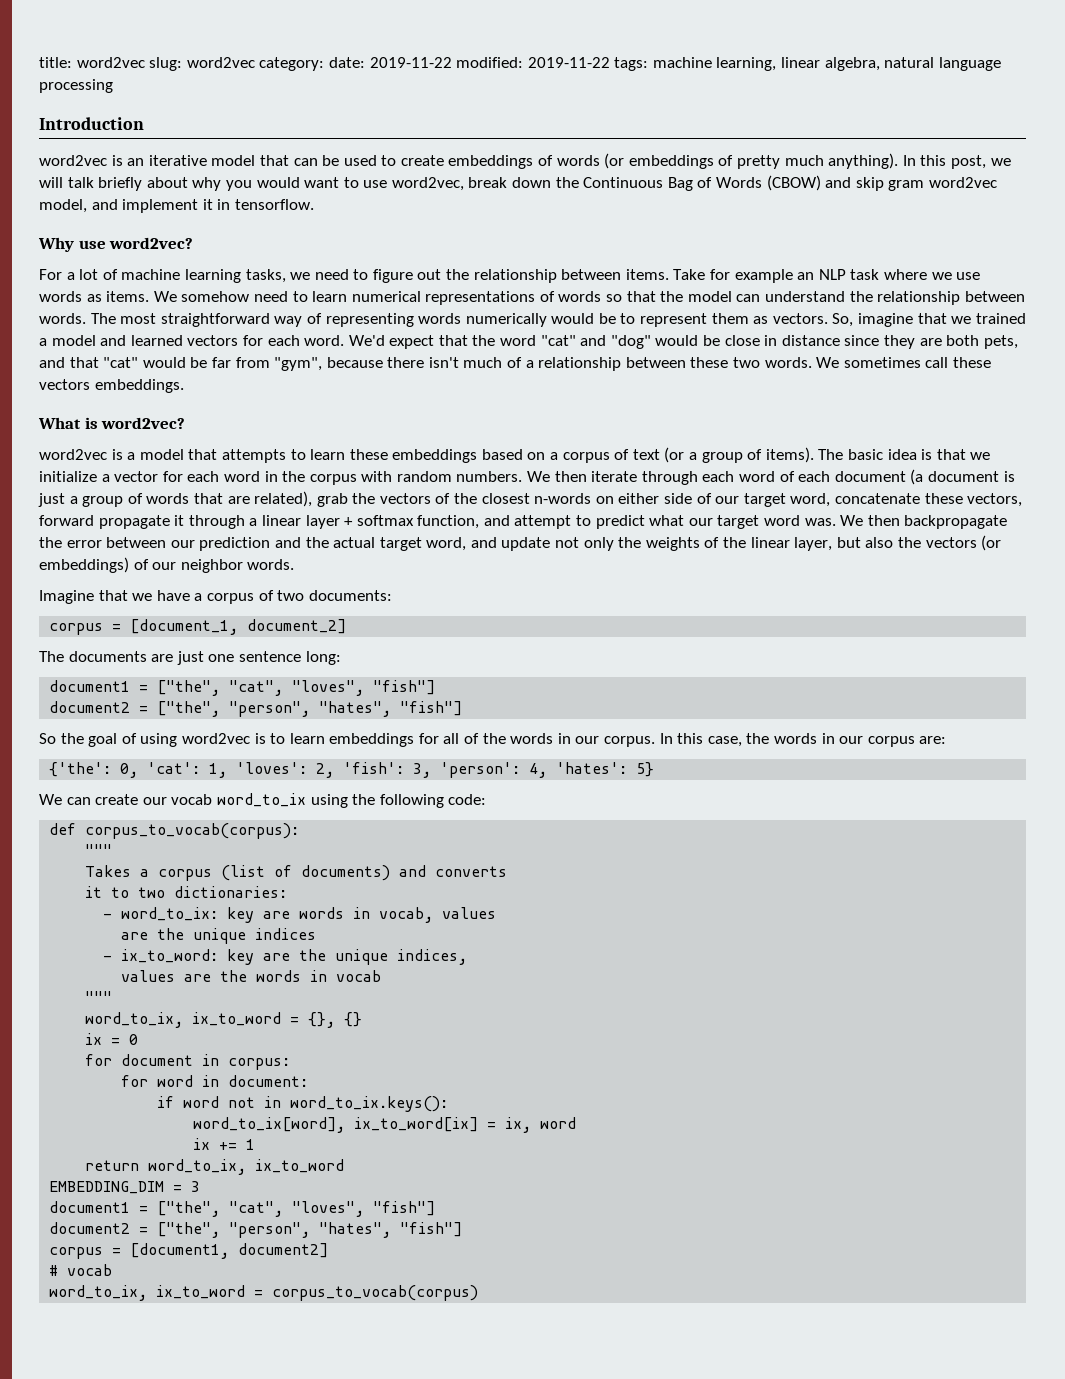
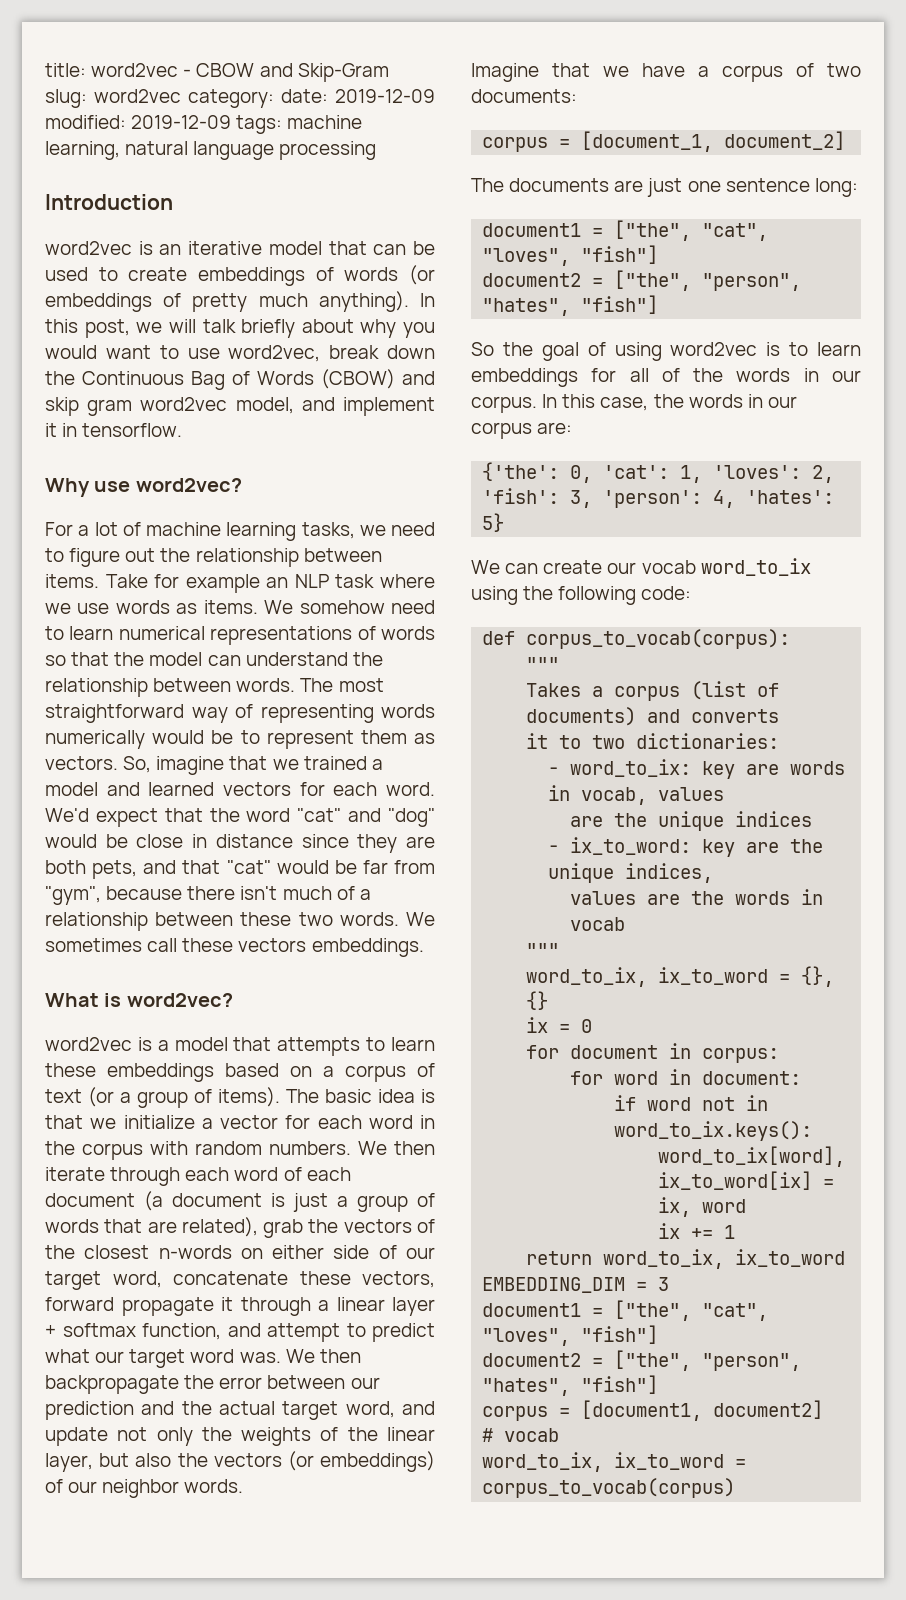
(145, 62) none -> [183,63,389,82] - CBOW and Skip-Gram
[369,57,610,68] 2019-11-22 modified: 2019-11-22 -> [335,89,435,103] [45,115,232,129] 2019-12-09 modified: 2019-12-09
[781,57,880,71] linear algebra, -> (120, 150) none

